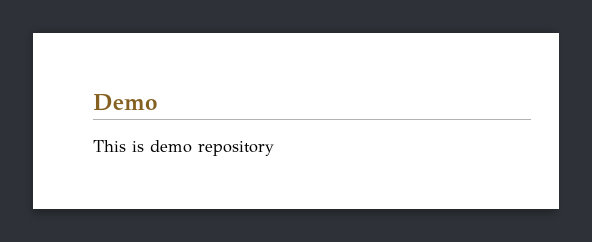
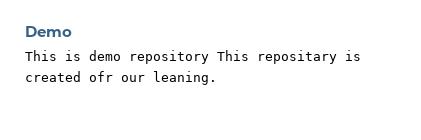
(274, 148) none -> [217,50,361,64] [25,71,217,85] This repositary is created ofr our leaning.

